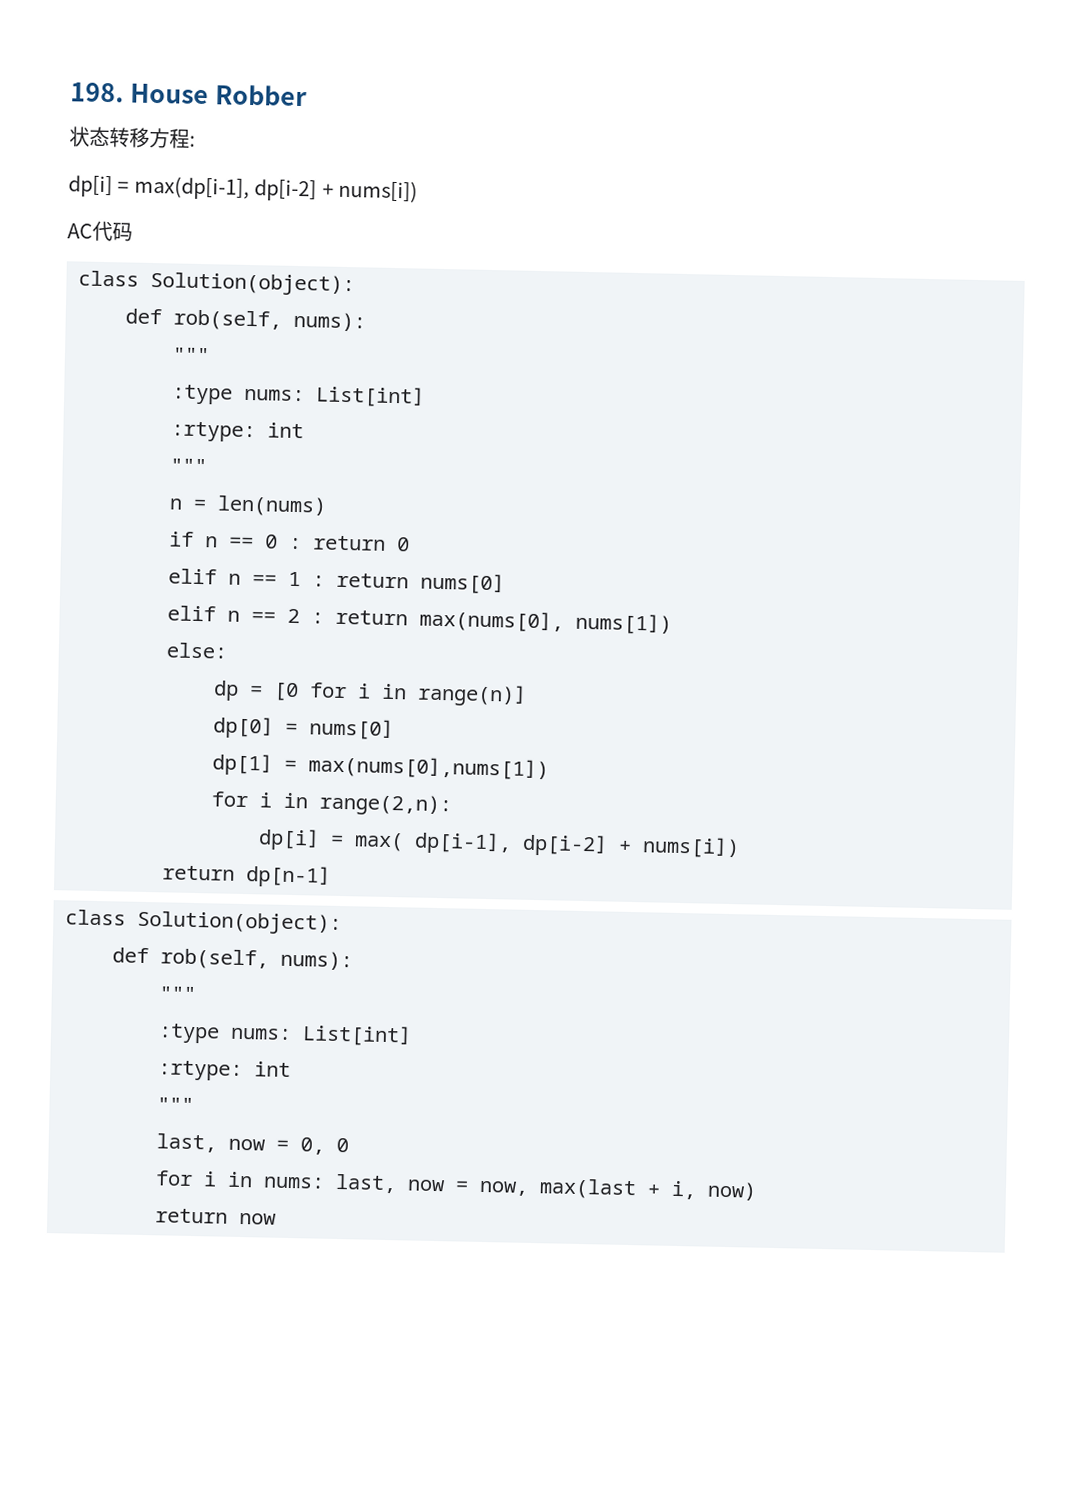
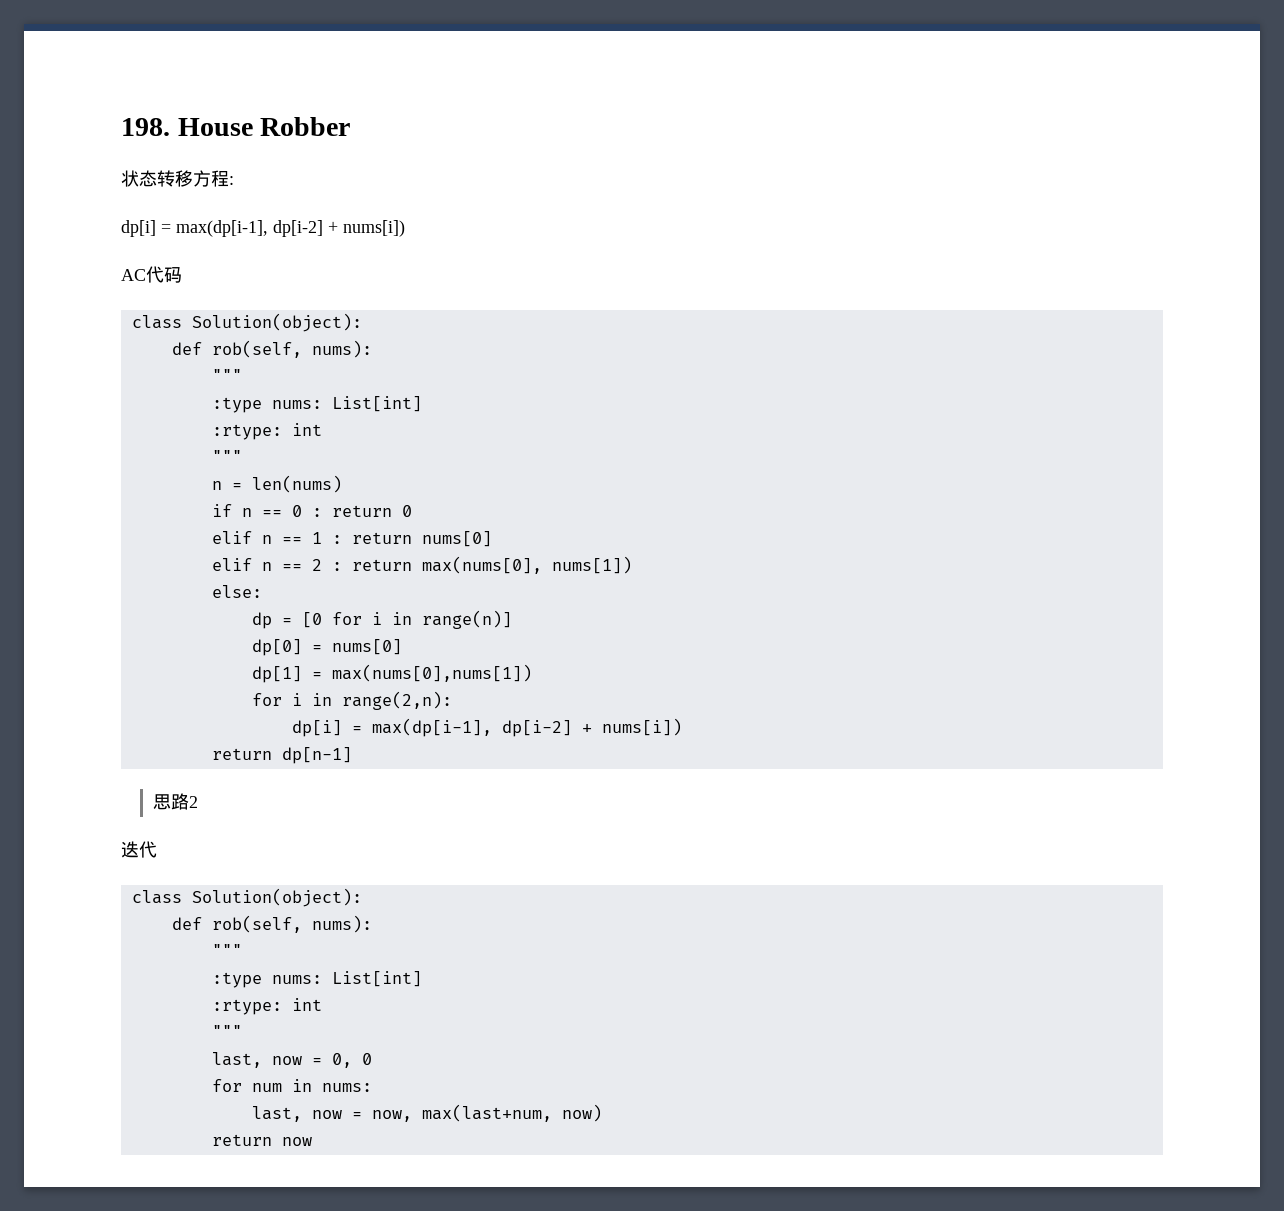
[354,831,512,855] max( dp[i-1], -> [371,718,492,737] max(dp[i-1],
(331, 876) none -> [153,793,199,810] [121,841,157,858] // 思路2 // 迭代
[203,1171,217,1187] i -> [251,1083,282,1092] num
(325, 1182) none -> (372, 1087) //
[539,1178,697,1200] max(last + i, -> [421,1104,552,1122] max(last+num,

